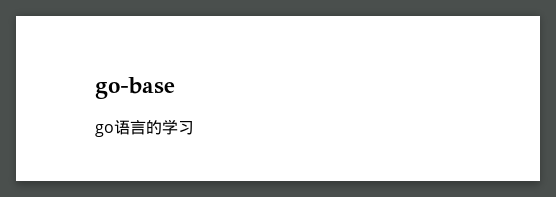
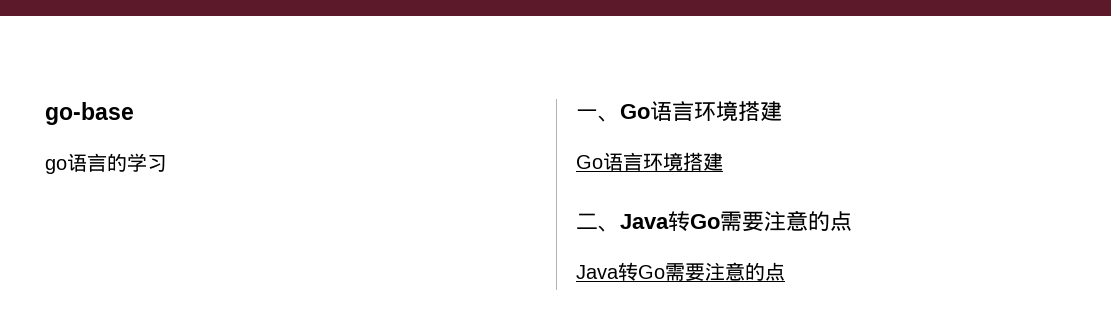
(194, 128) none -> [576,101,782,122] [576,152,723,171] [576,210,852,232] [576,262,785,281] // 一、Go语言环境搭建 // Go语言环境搭建 // 二、Java转Go需要注意的点 // Java转Go需要注意的点

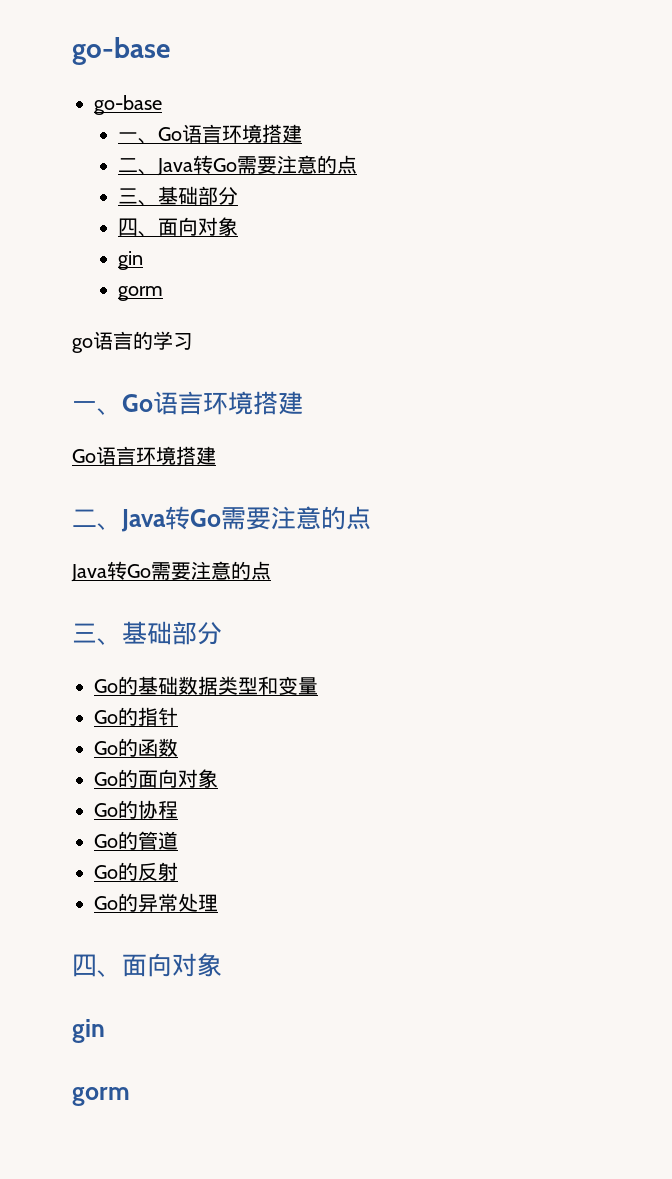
[45,102,134,125] go-base -> [72,37,170,65] [94,95,162,115] [118,124,303,144] [118,155,358,176] [118,186,239,206] [118,217,239,237] [118,251,144,270] [118,286,164,301] go-base // go-base // 一、Go语言环境搭建 // 二、Java转Go需要注意的点 // 三、基础部分 // 四、面向对象 // gin // gorm
(785, 271) none -> [72,621,222,645] [94,676,318,695] [94,707,178,726] [94,738,178,757] [94,769,218,788] [94,800,178,819] [94,831,178,850] [94,862,178,881] [94,893,218,912] [72,953,222,977] [72,1019,105,1043] [72,1087,130,1106] // 三、基础部分 // Go的基础数据类型和变量 // Go的指针 // Go的函数 // Go的面向对象 // Go的协程 // Go的管道 // Go的反射 // Go的异常处理 // 四、面向对象 // gin // gorm

